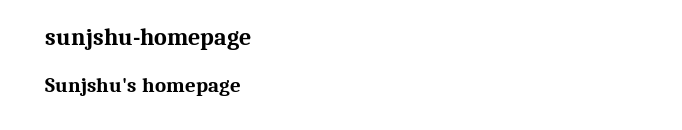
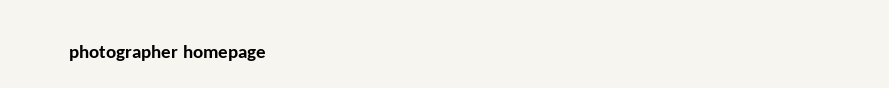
[45,28,251,50] [45,77,136,96] sunjshu-homepage // Sunjshu's -> [69,45,178,61] photographer

